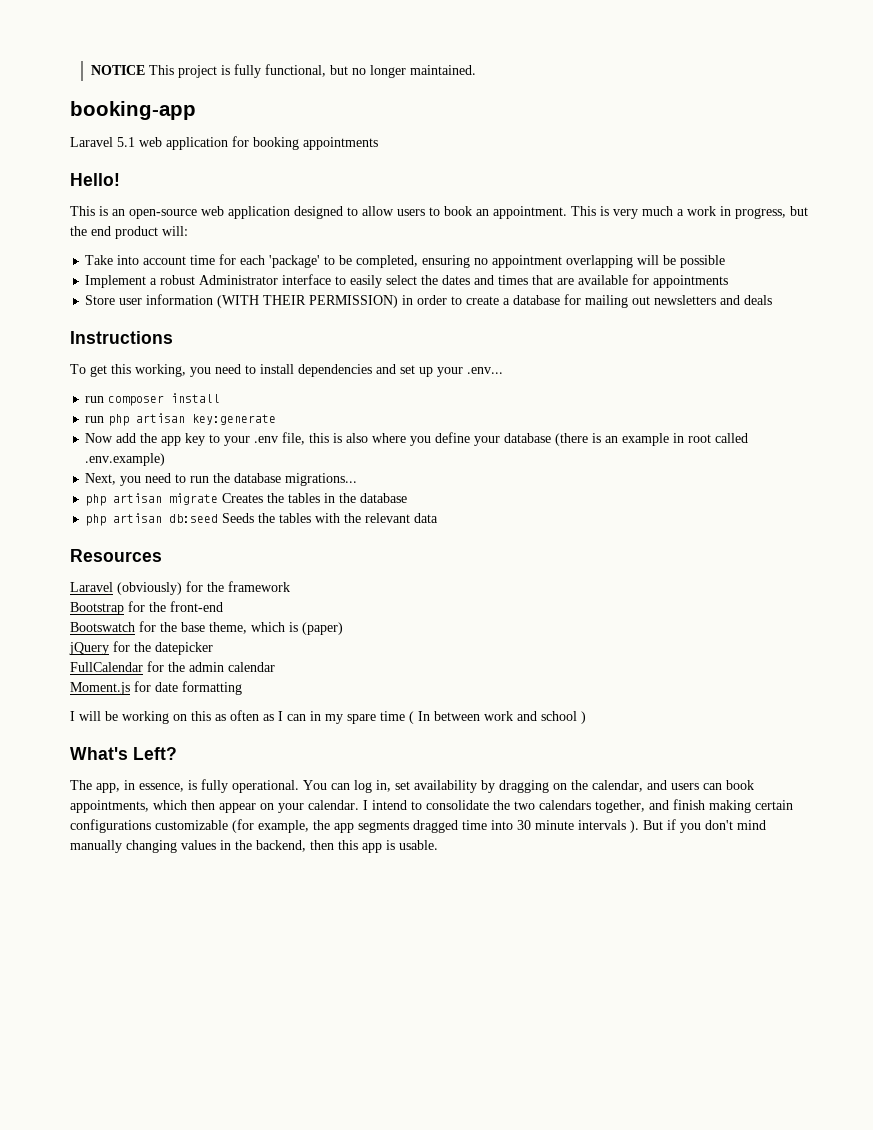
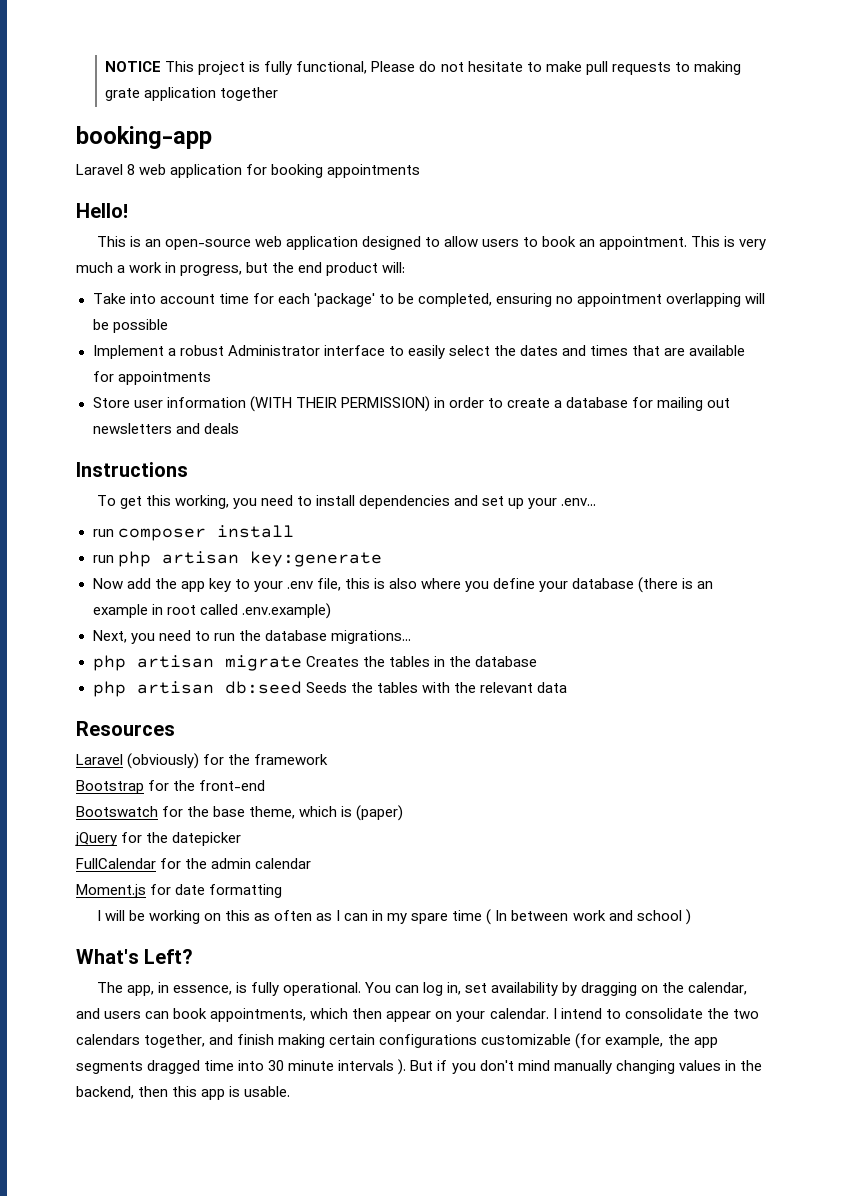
[329,65,476,78] but no longer maintained. -> [371,61,741,75] [105,87,279,101] Please do not hesitate to make pull requests to making grate application together
[117,137,135,147] 5.1 -> [127,164,136,175] 8

